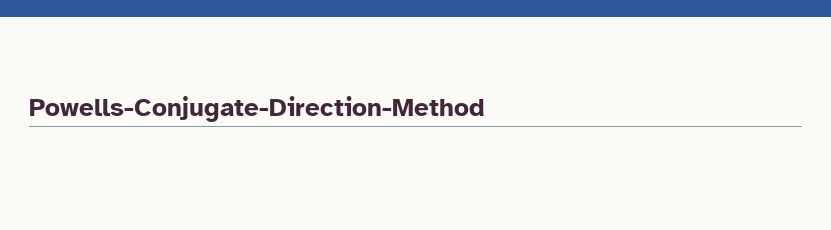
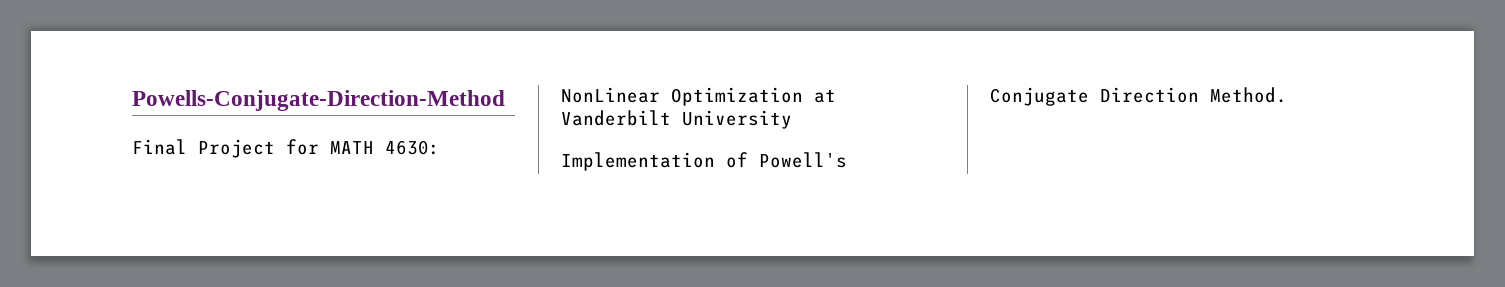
(485, 109) none -> [132,139,440,158] [561,87,836,106] [561,110,792,129] [561,152,847,171] [990,87,1287,106] // Final Project for MATH 4630: NonLinear Optimization at Vanderbilt University // Implementation of Powell's Conjugate Direction Method.

